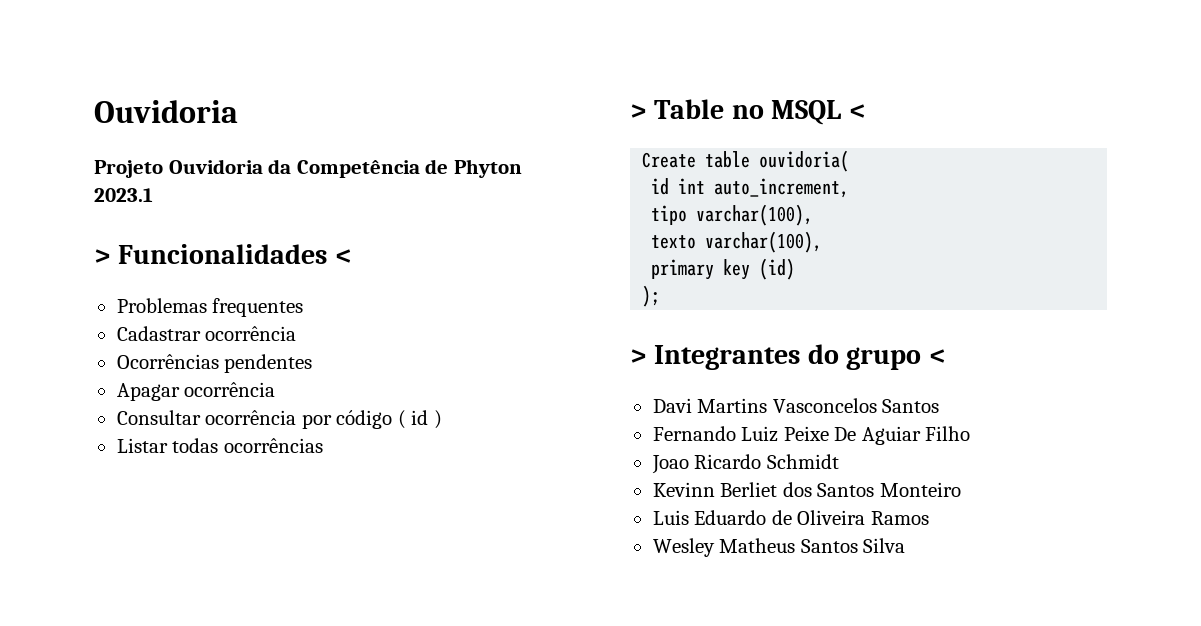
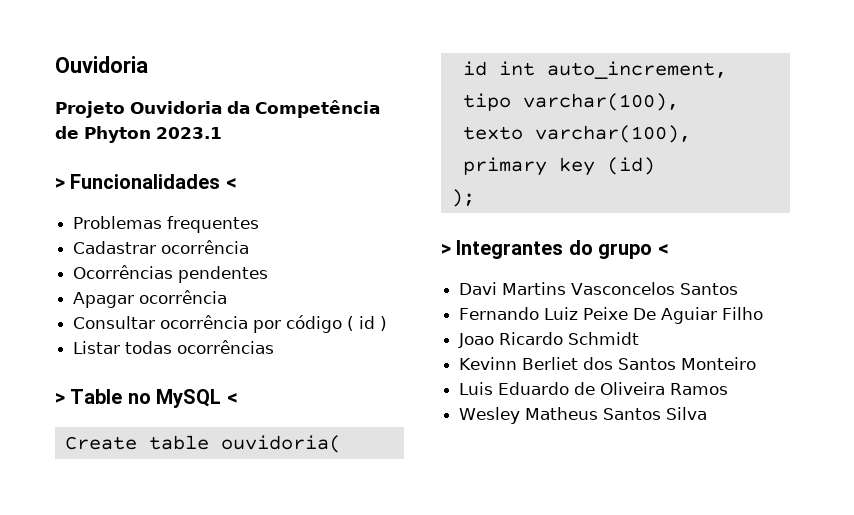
[771,100,842,125] MSQL -> [156,389,222,408] MySQL

